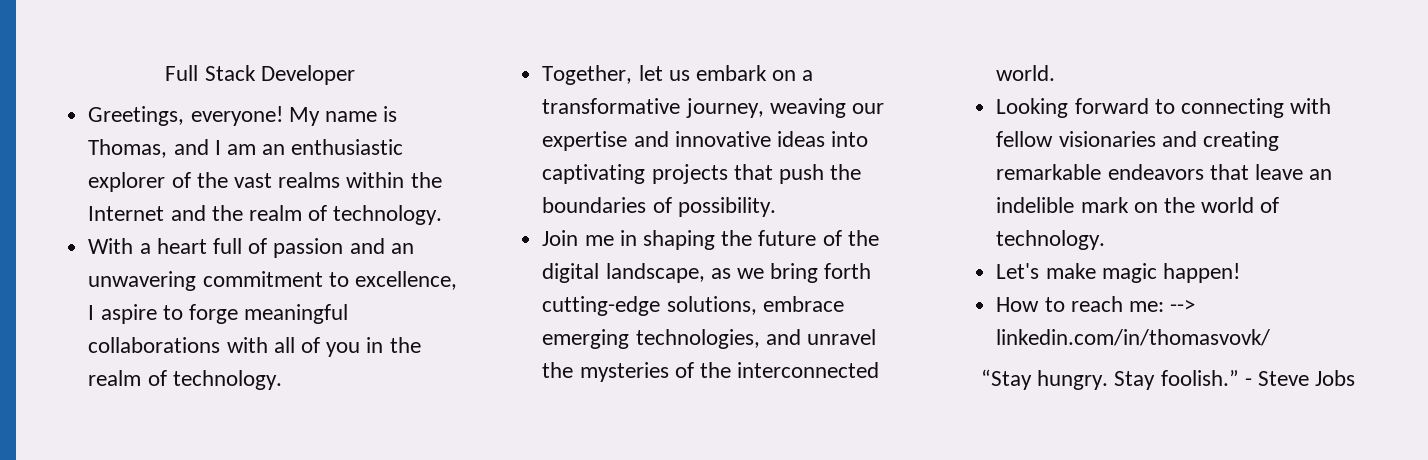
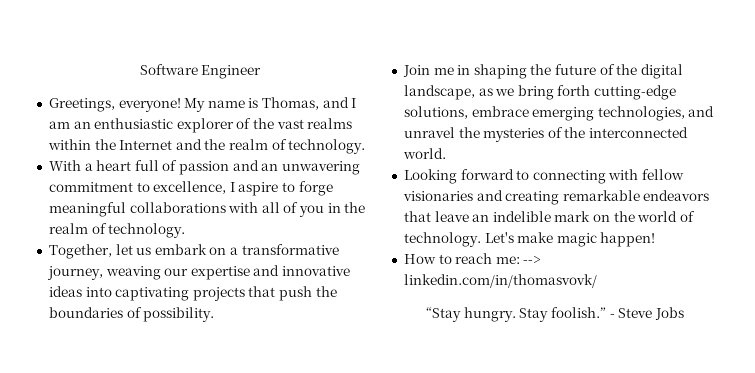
[165,65,355,85] Full Stack Developer -> [139,64,262,79] Software Engineer
(1106, 240) // -> (481, 239) none

